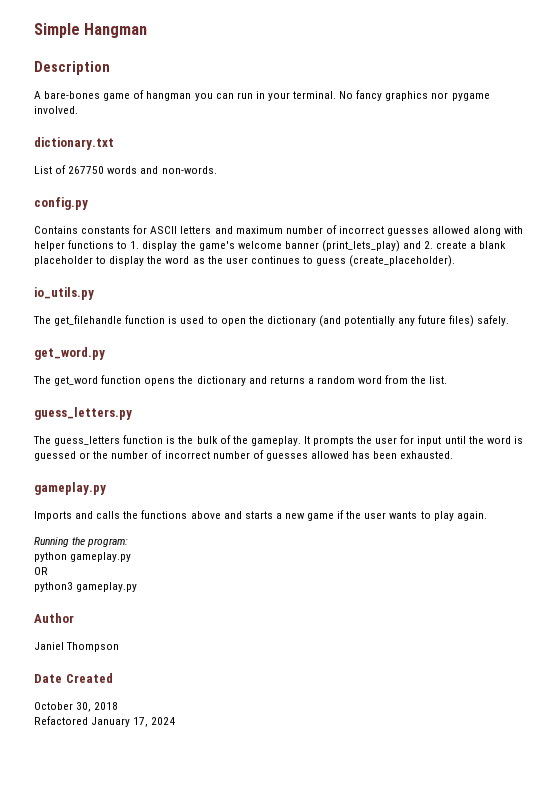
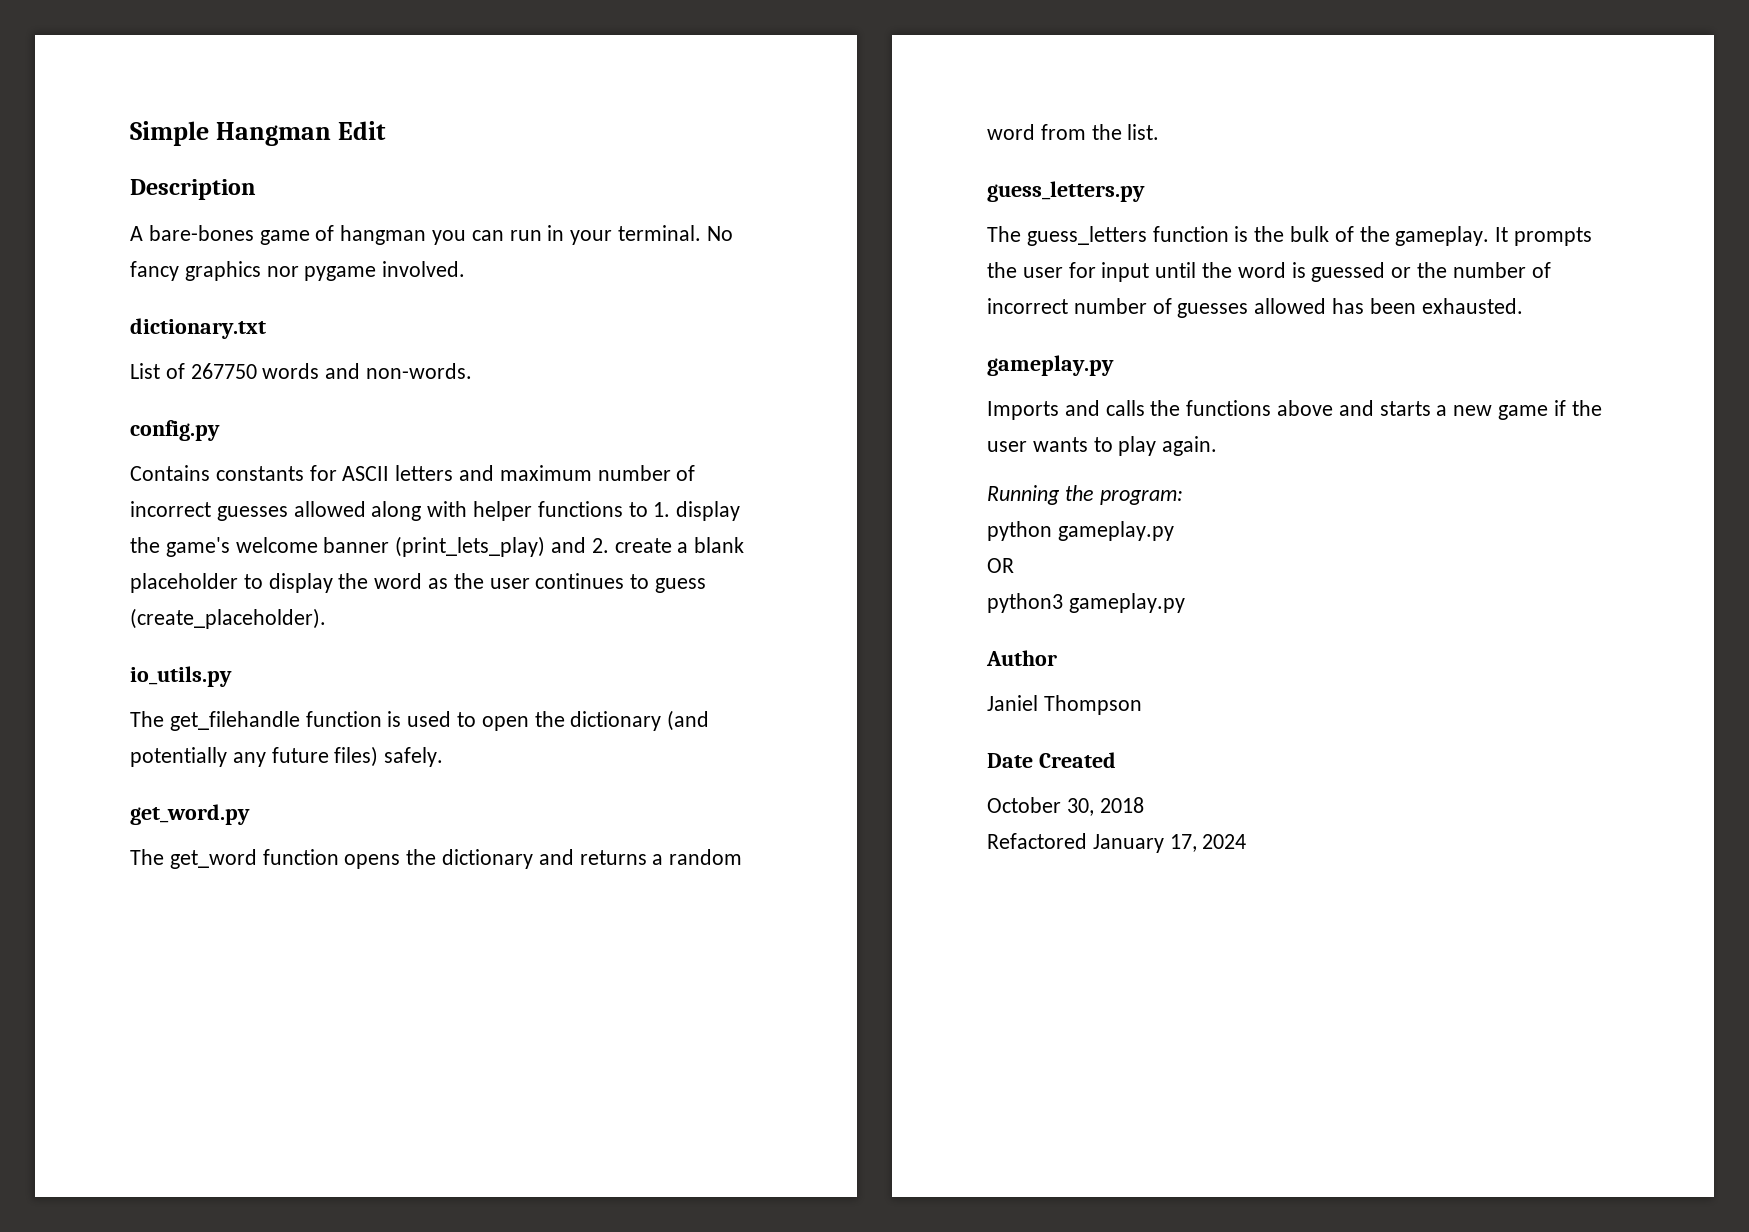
(148, 30) none -> [338,121,387,140] Edit

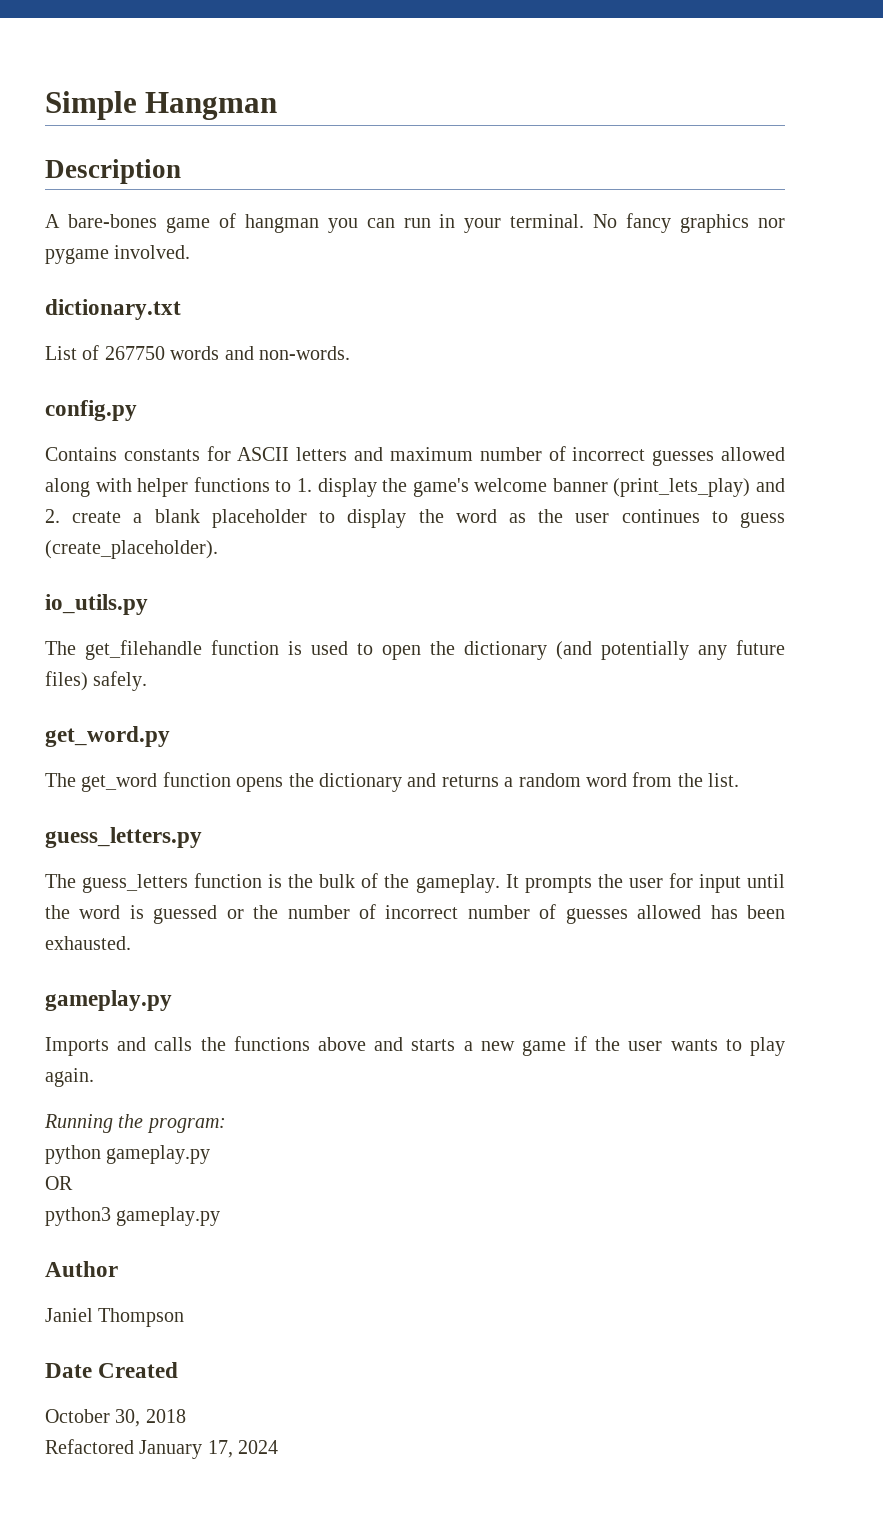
[338,121,387,140] Edit -> (278, 106) none

